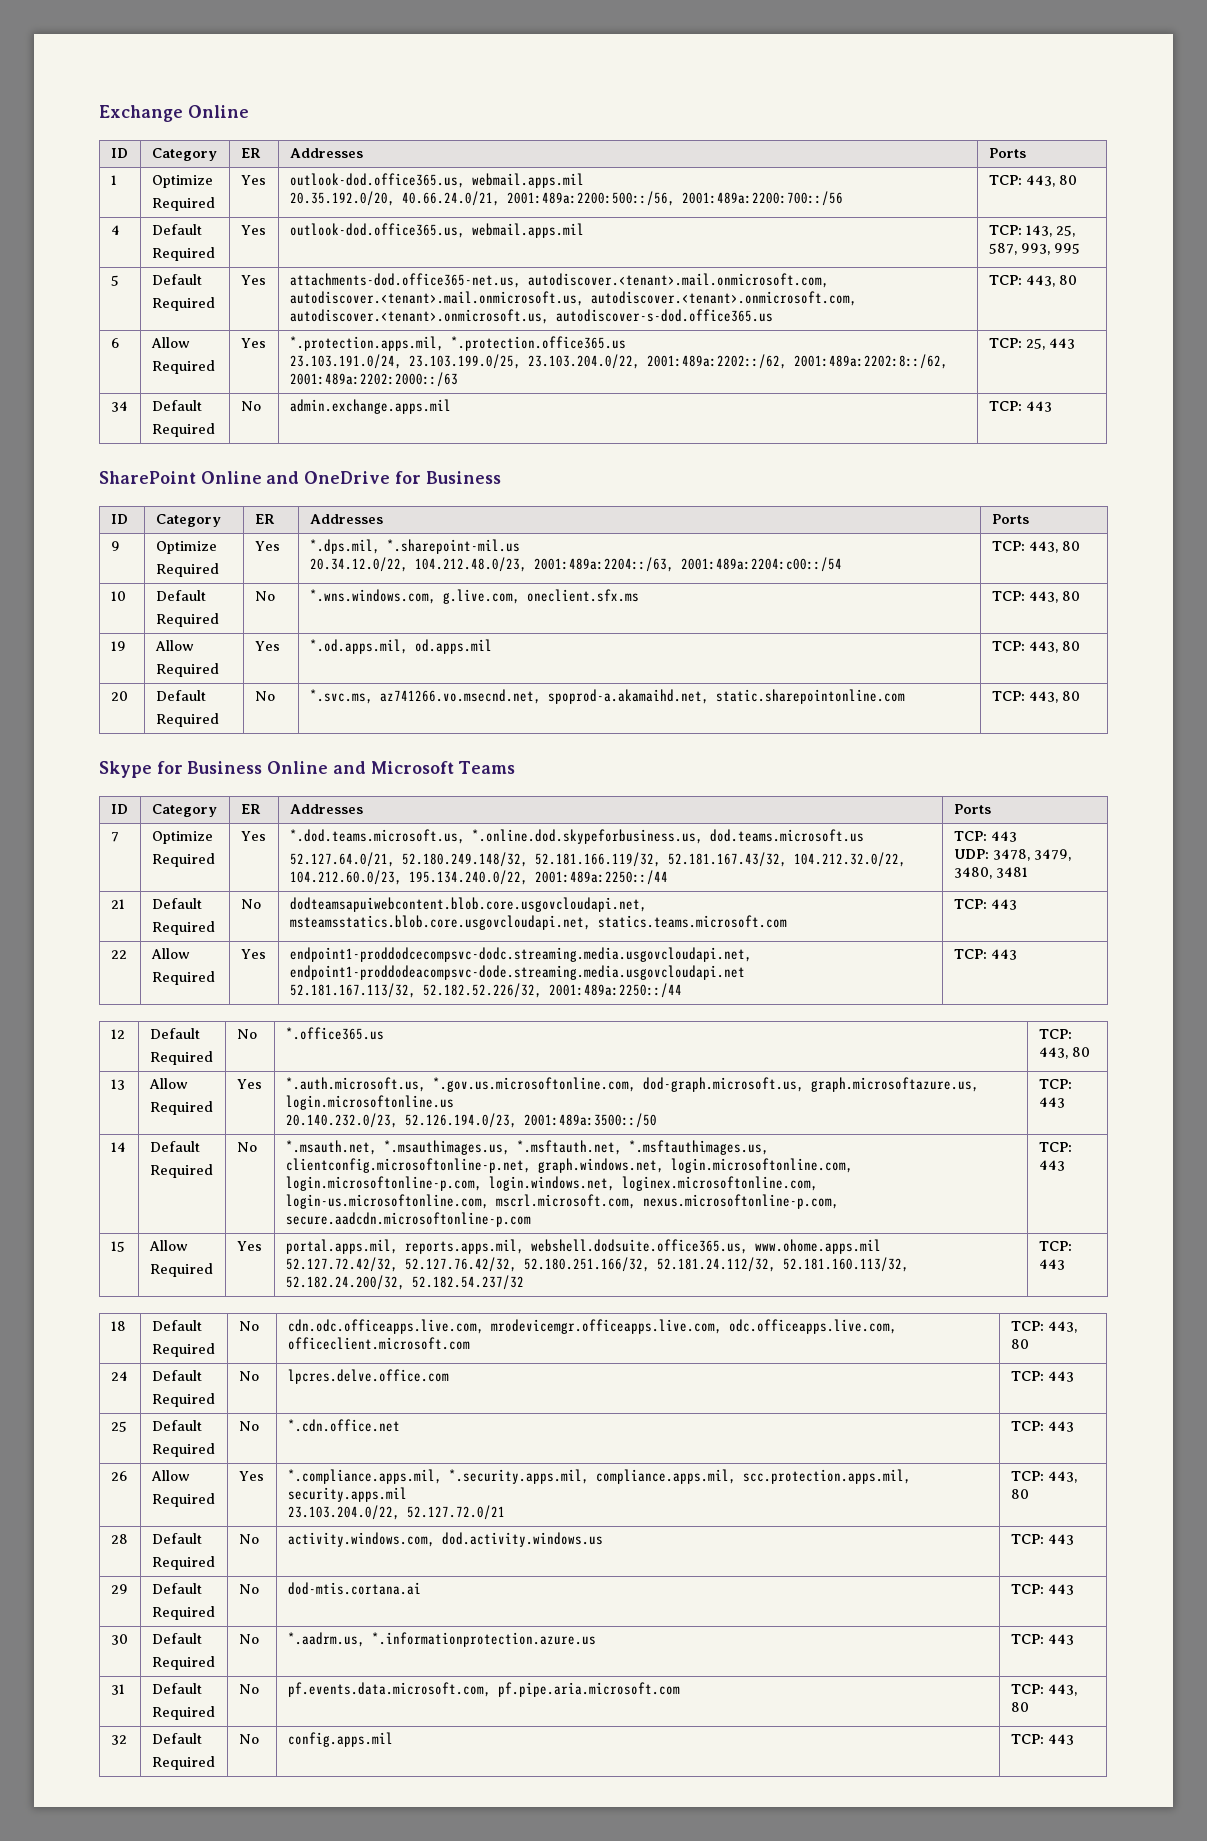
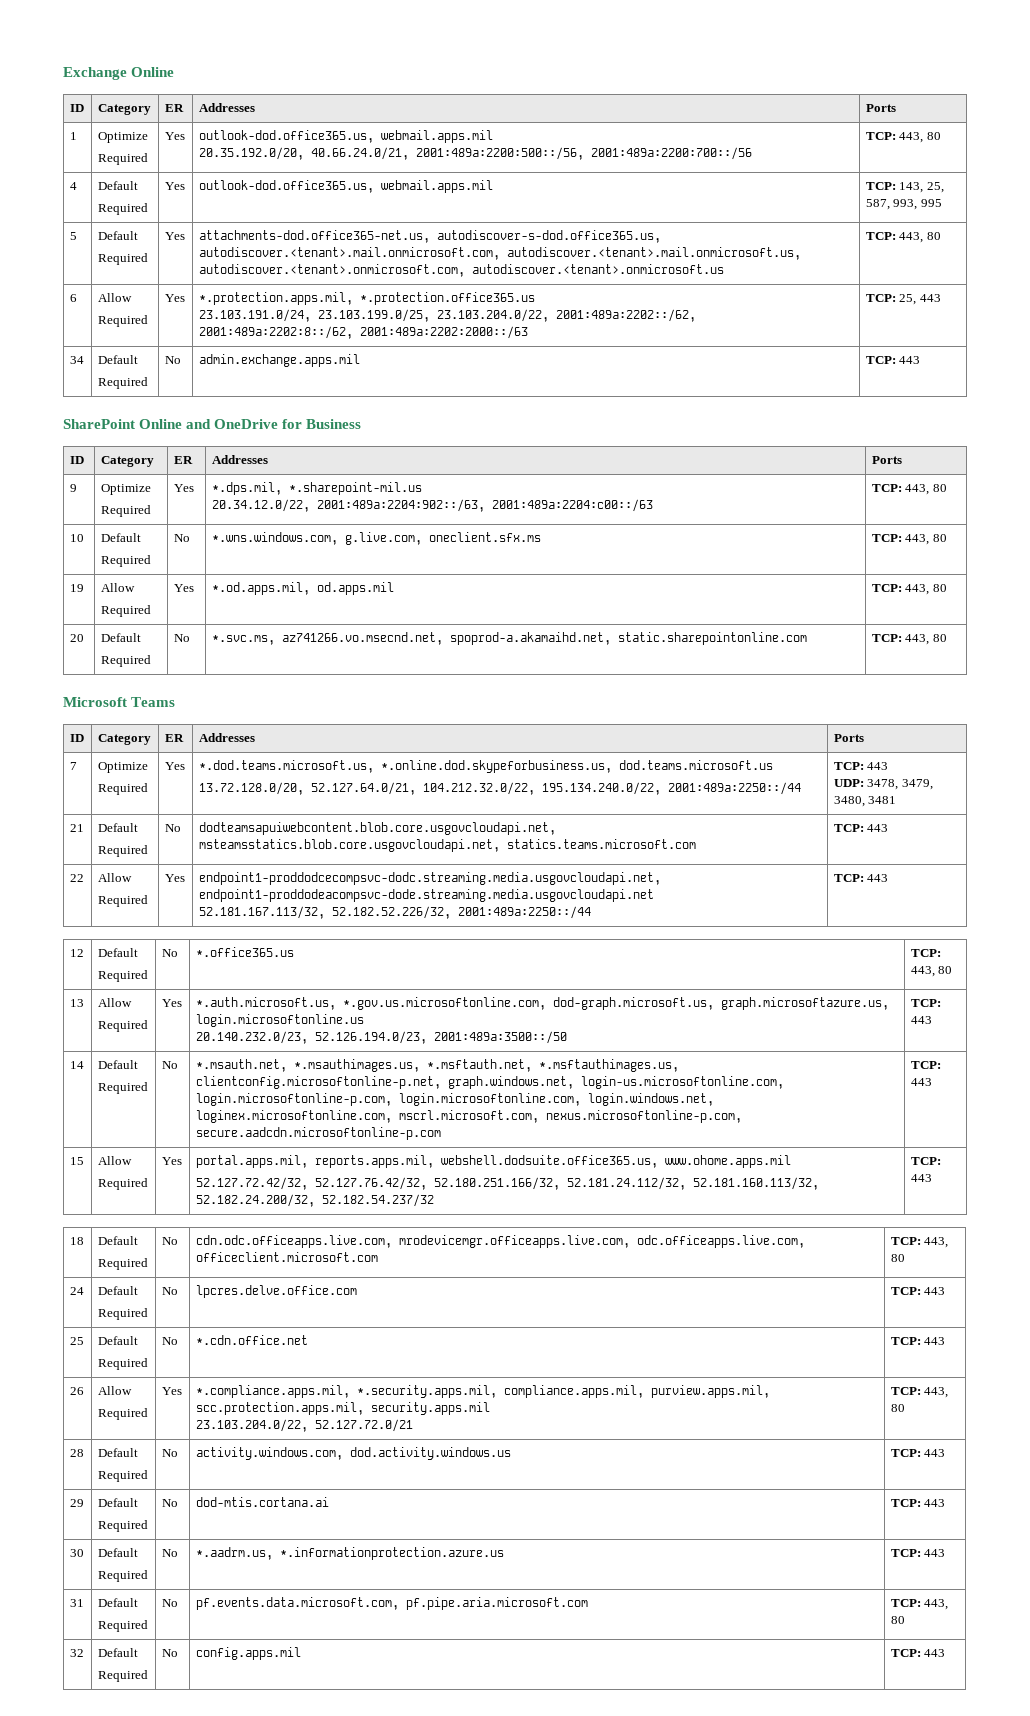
(521, 280) none -> [436,230,661,243] autodiscover-s-dod.office365.us,
[289,309,773,324] autodiscover.<tenant>.onmicrosoft.us, autodiscover-s-dod.office365.us -> [471,264,724,274] autodiscover.<tenant>.onmicrosoft.us
[414,557,842,572] 104.212.48.0/23, 2001:489a:2204::/63, 2001:489a:2204:c00::/54 -> [316,499,653,512] 2001:489a:2204:902::/63, 2001:489a:2204:c00::/63
[99,761,366,778] Skype for Business Online and -> (947, 638) none
[289,852,906,867] [289,870,402,885] 52.127.64.0/21, 52.180.249.148/32, 52.181.166.119/32, 52.181.167.43/32, 104.212.32.0/22, 104.212.60.0/23, -> [198,782,535,795] 13.72.128.0/20, 52.127.64.0/21, 104.212.32.0/22,
[670,1158,853,1173] [285,1176,482,1191] login.microsoftonline.com, login.microsoftonline-p.com, -> [580,1076,784,1089] [195,1093,581,1106] login-us.microsoftonline.com, login.microsoftonline-p.com, login.microsoftonline.com,
[285,1194,489,1209] login-us.microsoftonline.com, -> (392, 1116) none
(736, 1476) none -> [650,1385,770,1398] purview.apps.mil,

